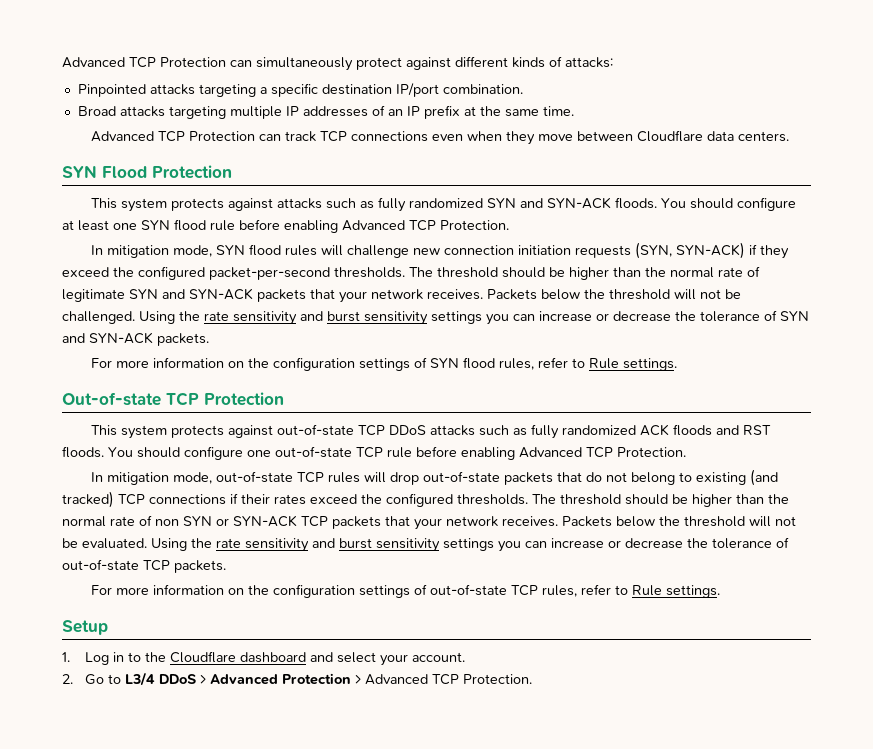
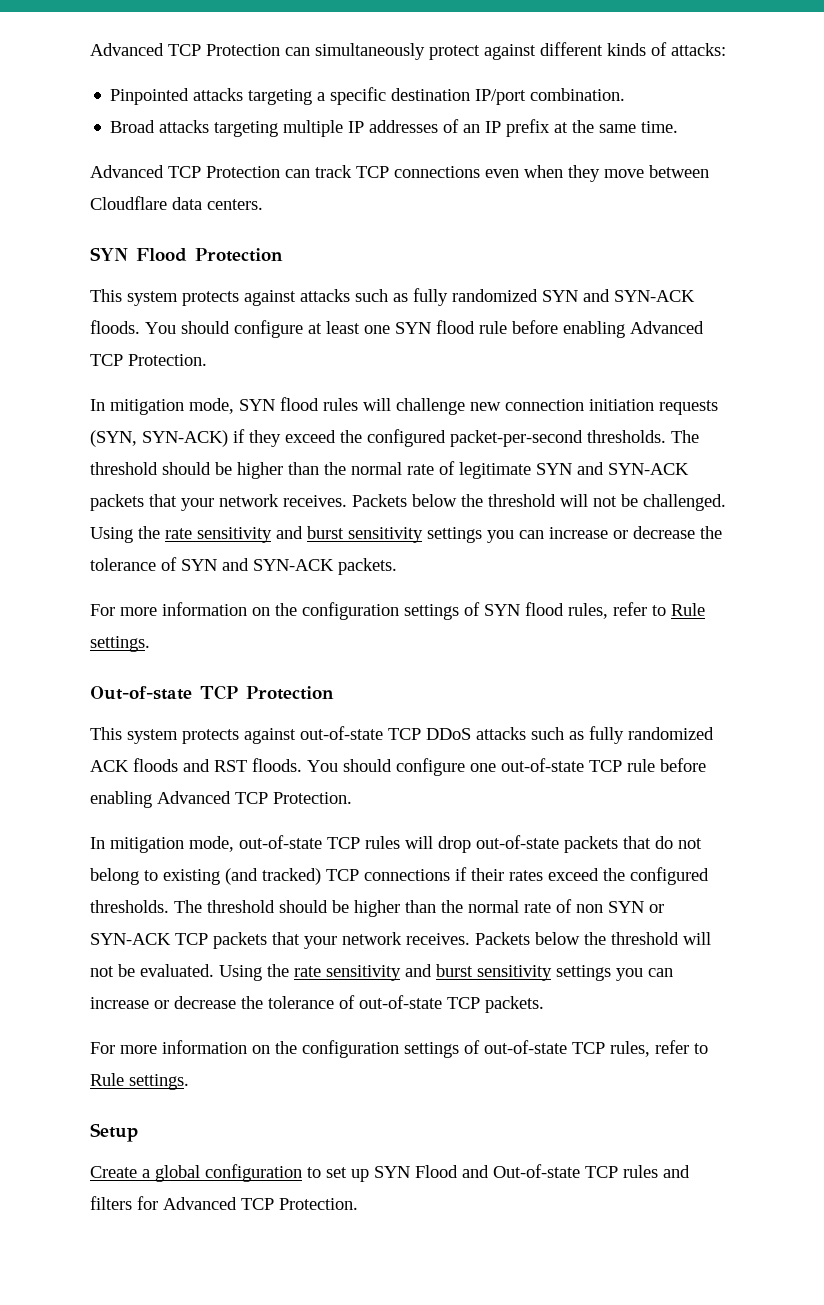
[62,651,466,666] [62,672,362,686] 1. Log in to the Cloudflare dashboard and select your account. // 2. Go to L3/4 DDoS > Advanced Protection > -> [90,1164,690,1182] [90,1196,158,1210] Create a global configuration to set up SYN Flood and Out-of-state TCP rules and filters for

